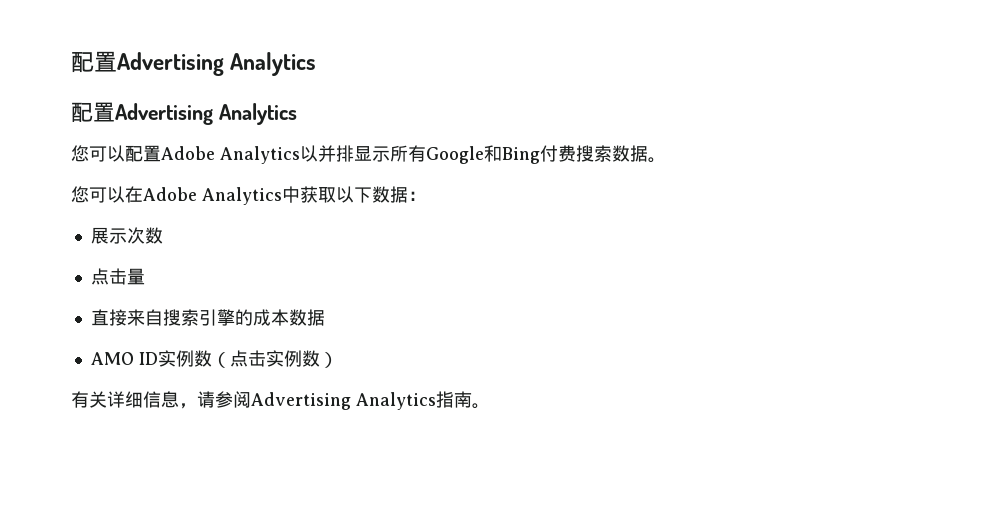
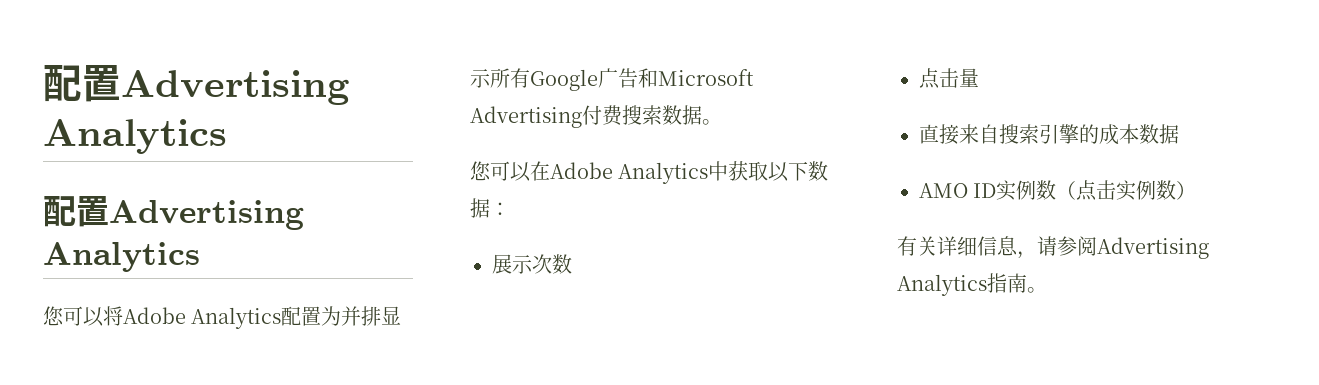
[125,145,318,164] 配置Adobe Analytics以 -> [103,306,342,329] 将Adobe Analytics配置为
[484,145,540,164] 和Bing -> [598,68,754,88] [470,106,582,128] 广告和Microsoft Advertising

